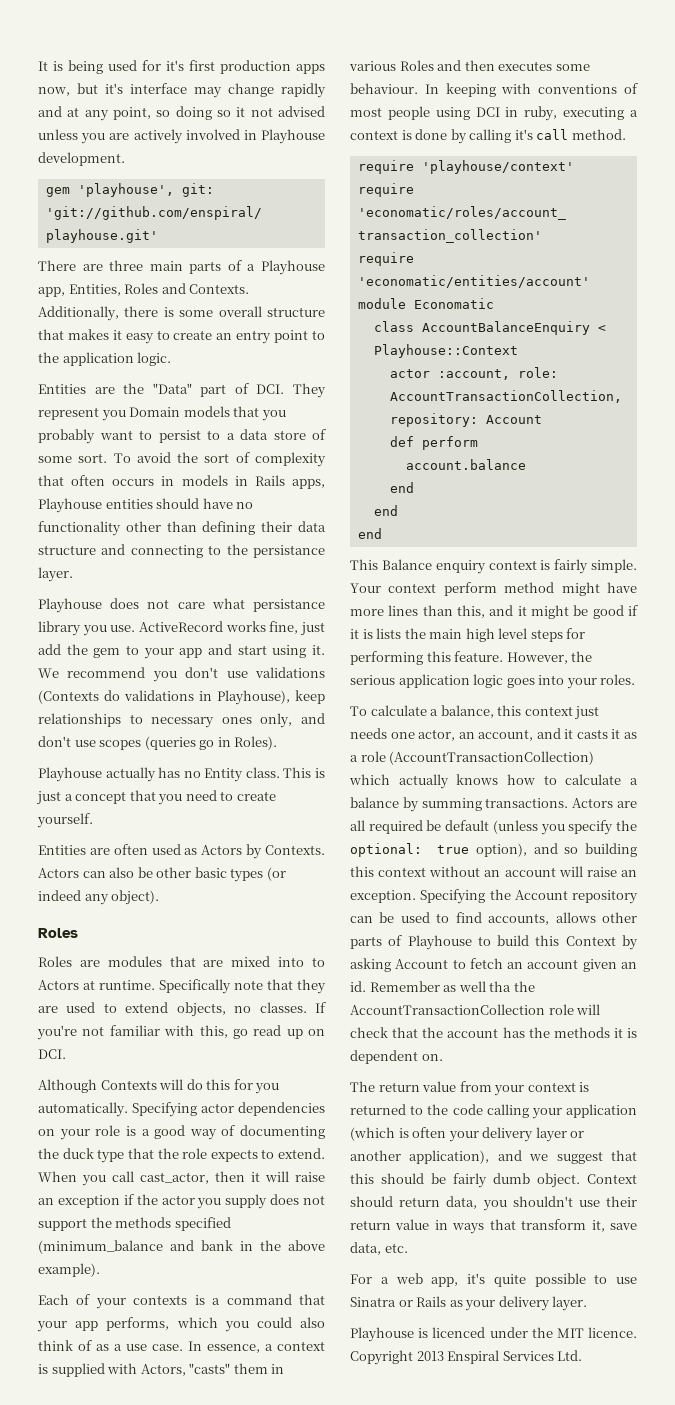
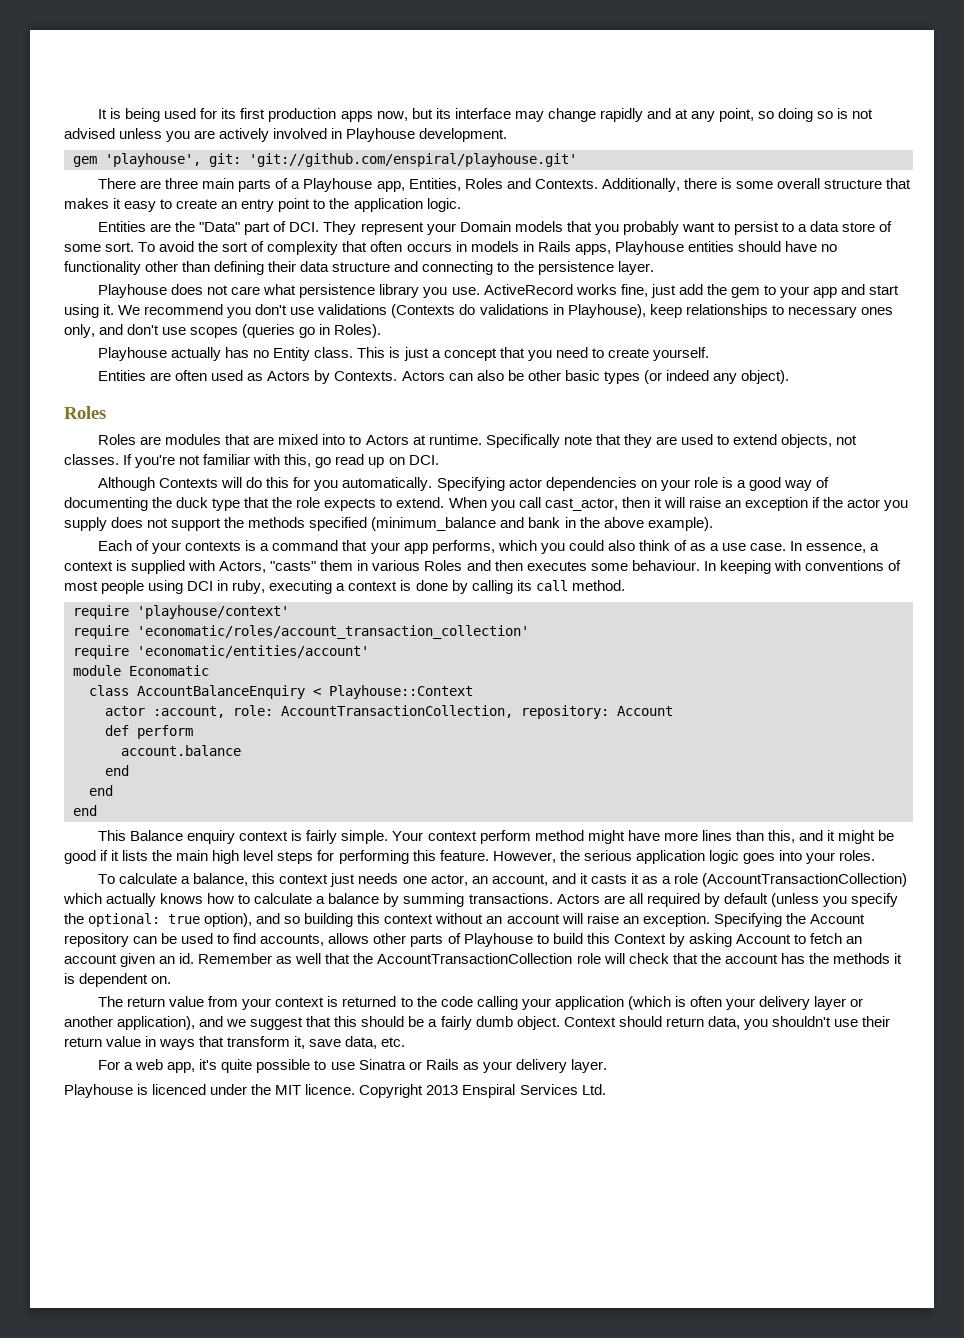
[166,60,184,71] it's -> [221,108,237,119] its
[105,83,123,94] it's -> [435,108,451,119] its
[236,107,246,117] it -> [837,108,849,119] is
[101,410,126,421] you -> [426,223,456,235] your
[253,545,325,558] persistance -> [537,261,614,275] persistence
[252,599,325,612] persistance -> [299,284,376,298] persistence
[234,1006,252,1013] no -> [836,435,858,445] not
[514,129,533,140] it's -> [516,580,532,591] its
[362,629,373,639] is -> (120, 855) none
[426,820,442,831] be -> [703,893,720,907] by
[489,981,512,992] tha -> [325,953,351,964] that
(446, 1178) none -> [428,1019,438,1027] a

